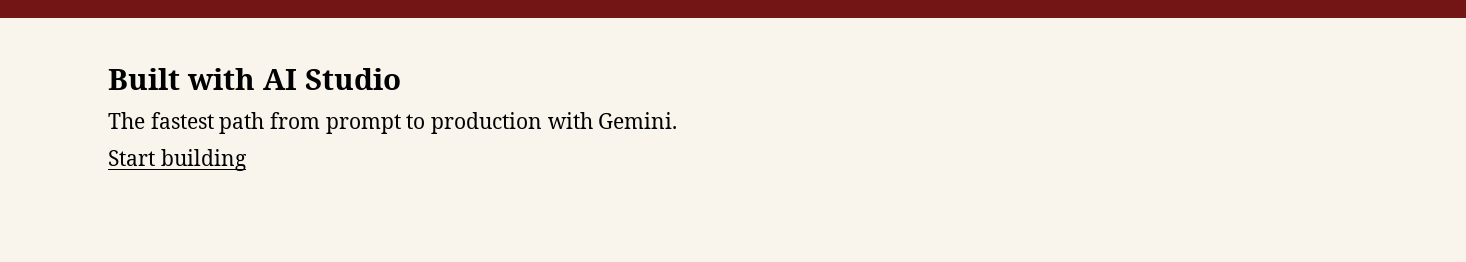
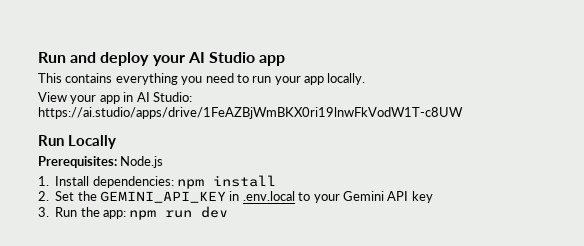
[108,68,401,90] [108,112,678,134] [108,149,247,171] Built with AI Studio // The fastest path from prompt to production with Gemini. // Start building -> [38,52,286,66] [38,73,366,85] [38,92,192,104] [38,107,463,119] [38,135,116,149] [38,156,164,168] [38,175,276,189] [38,191,433,203] [38,206,229,220] Run and deploy your AI Studio app // This contains everything you need to run your app locally. // View your app in AI Studio: https://ai.studio/apps/drive/1FeAZBjWmBKX0ri19lnwFkVodW1T-c8UW // Run Locally // Prerequisites: Node.js // 1. Install dependencies: npm install // 2. Set the GEMINI_API_KEY in .env.local to your Gemini API key // 3. Run the app: npm run dev

